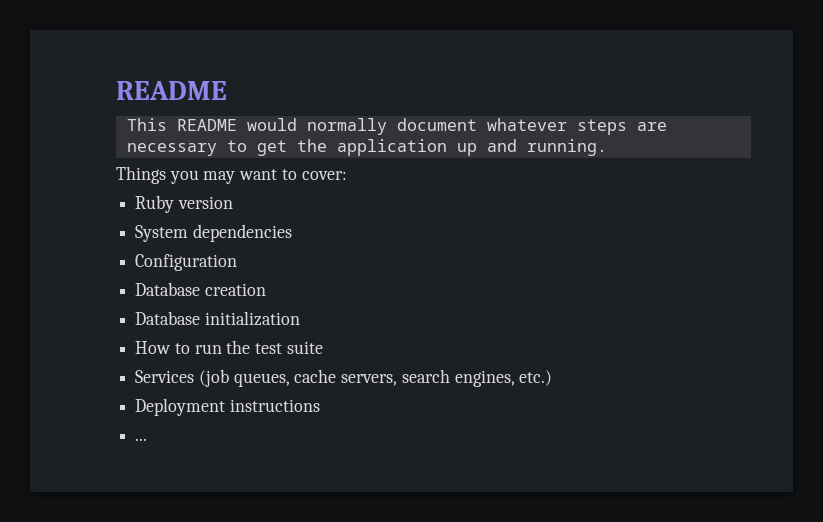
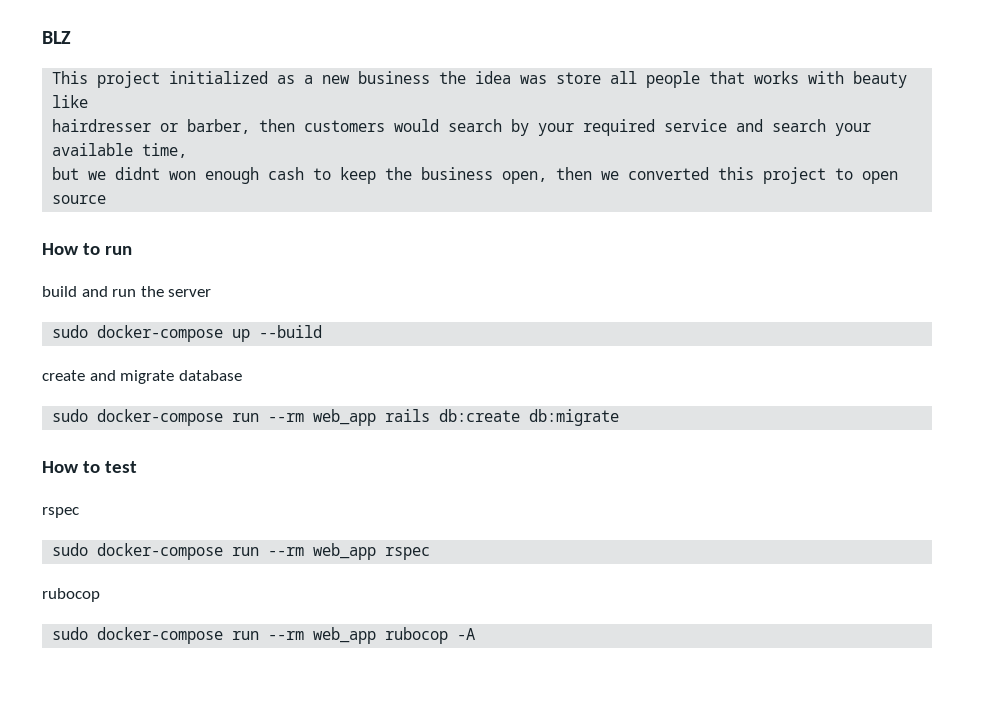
[116,81,227,100] README -> [42,31,71,44] BLZ
[176,118,667,135] [126,139,607,156] [116,166,347,184] [135,195,233,213] [135,224,292,242] [135,254,238,271] [135,282,266,296] [135,311,300,326] [135,340,323,354] [135,369,553,387] [135,398,320,416] [135,438,148,441] README would normally document whatever steps are necessary to get the application up and running. // Things you may want to cover: // Ruby version // System dependencies // Configuration // Database creation // Database initialization // How to run the test suite // Services (job queues, cache servers, search engines, etc.) // Deployment instructions // ... -> [97,71,908,88] [52,95,89,108] [52,119,872,136] [52,143,188,158] [52,167,899,184] [52,195,107,204] [42,243,132,255] [42,286,212,297] [52,325,323,342] [42,370,242,384] [52,409,620,426] [42,461,137,473] [42,507,79,518] [52,543,431,560] [42,588,100,602] [52,627,476,644] project initialized as a new business the idea was store all people that works with beauty like // hairdresser or barber, then customers would search by your required service and search your available time, // but we didnt won enough cash to keep the business open, then we converted this project to open source // How to run // build and run the server // sudo docker-compose up --build // create and migrate database // sudo docker-compose run --rm web_app rails db:create db:migrate // How to test // rspec // sudo docker-compose run --rm web_app rspec // rubocop // sudo docker-compose run --rm web_app rubocop -A

